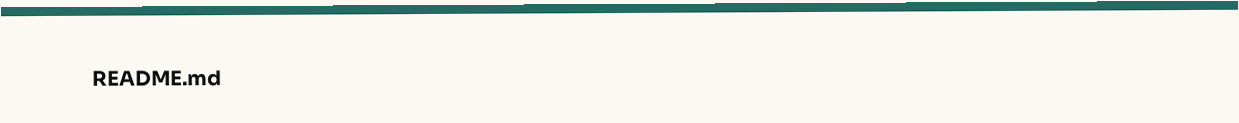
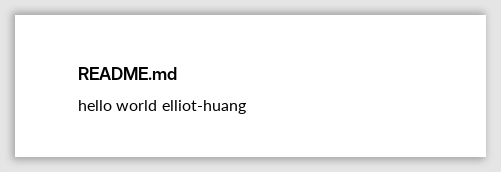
(222, 78) none -> [78,100,246,114] // hello world elliot-huang

